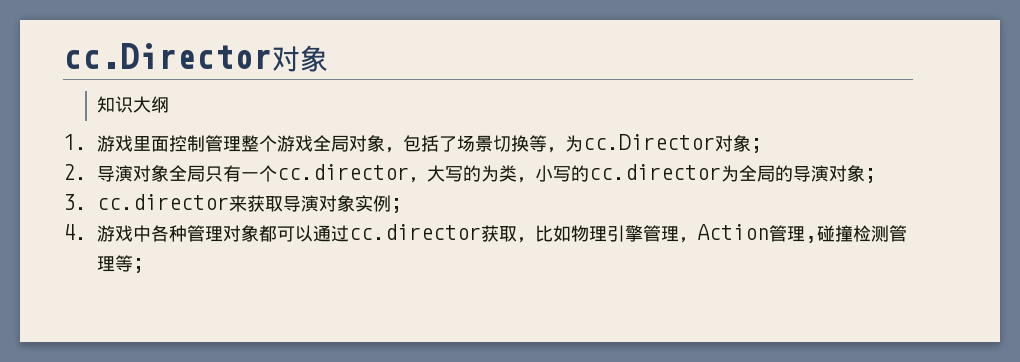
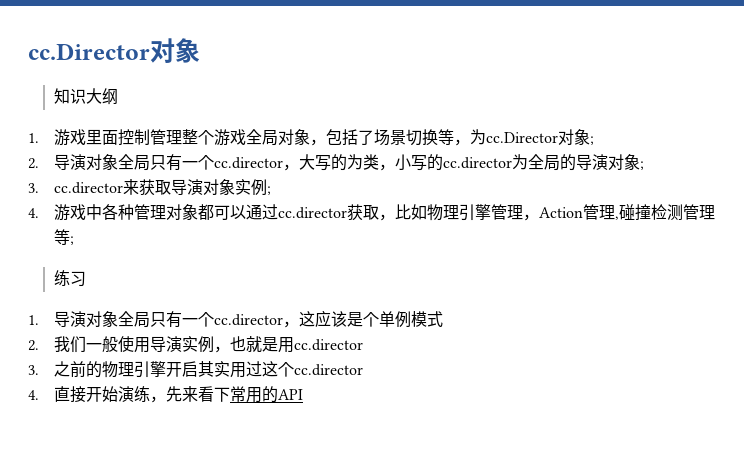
(146, 265) none -> [53,270,86,287] [28,310,443,328] [28,336,363,353] [28,361,363,378] [28,386,303,403] // 练习 // 1.导演对象全局只有一个cc.director，这应该是个单例模式 // 2.我们一般使用导演实例，也就是用cc.director // 3.之前的物理引擎开启其实用过这个cc.director // 4.直接开始演练，先来看下常用的API

